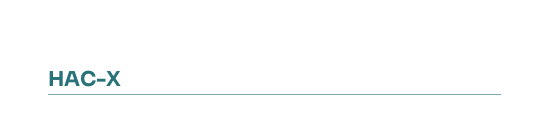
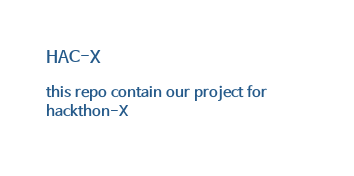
(121, 78) none -> [46,85,268,102] [46,104,129,117] // this repo contain our project for hackthon-X

